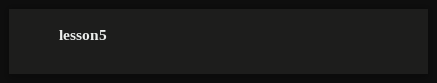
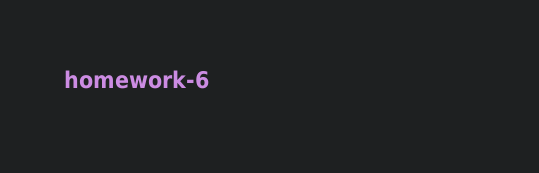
[59,30,107,40] lesson5 -> [64,70,209,89] homework-6

